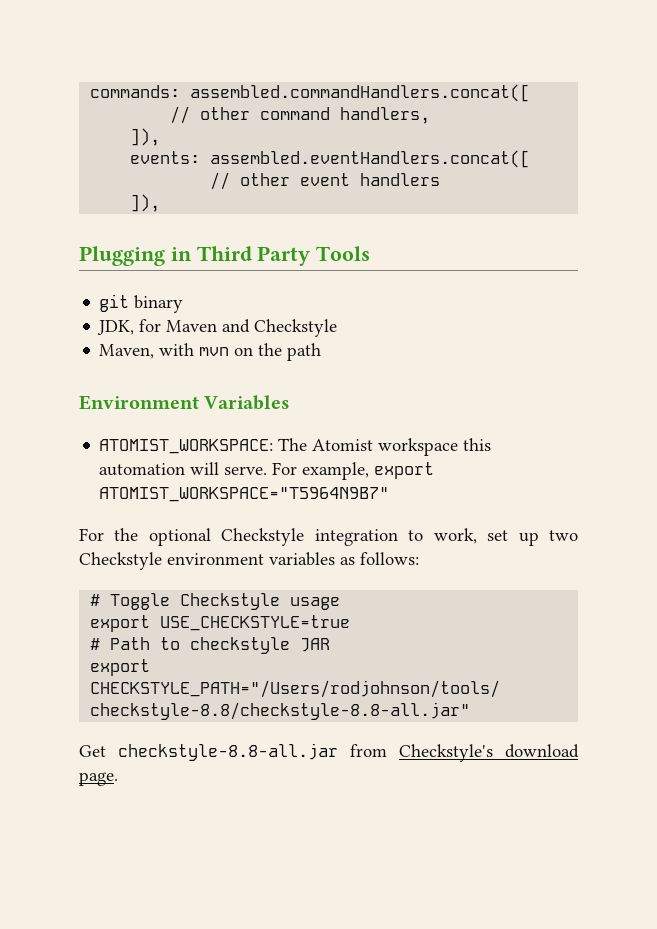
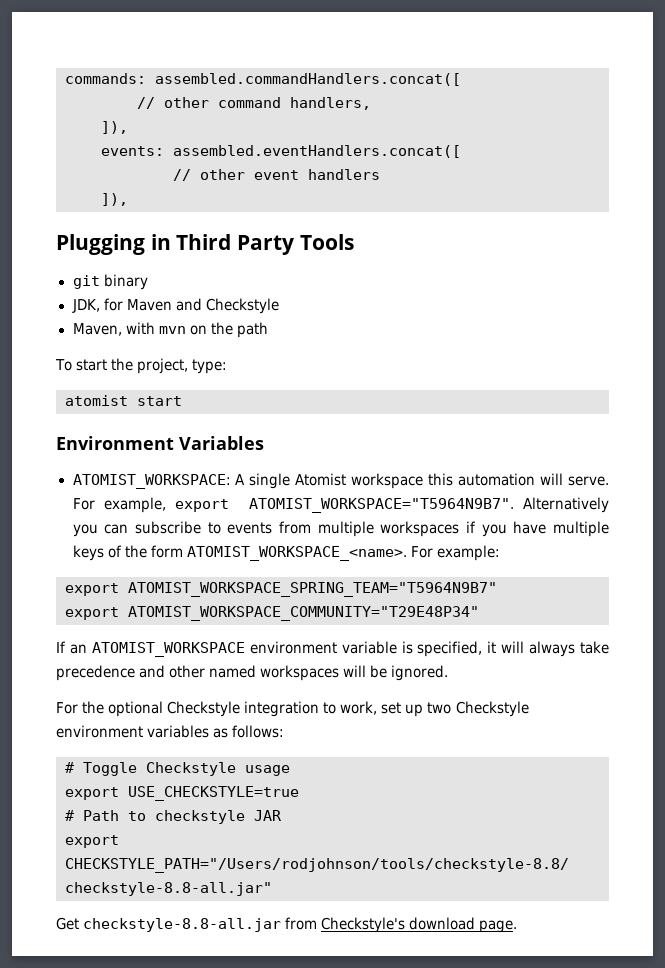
(322, 352) none -> [55,358,228,374] [65,395,182,406] // To start the project, type: // atomist start
[278,438,308,451] The -> [235,473,291,489] A single
[99,487,390,502] ATOMIST_WORKSPACE="T5964N9B7" -> [248,497,609,513] [72,521,609,537] [72,545,500,561] [65,582,497,597] [65,606,479,621] [56,641,609,657] [56,665,449,681] ATOMIST_WORKSPACE="T5964N9B7". Alternatively you can subscribe to events from multiple workspaces if you have multiple keys of the form ATOMIST_WORKSPACE_<name>. For example: // export ATOMIST_WORKSPACE_SPRING_TEAM="T5964N9B7" // export ATOMIST_WORKSPACE_COMMUNITY="T29E48P34" // If an ATOMIST_WORKSPACE environment variable is specified, it will always take precedence and other named workspaces will be ignored.

